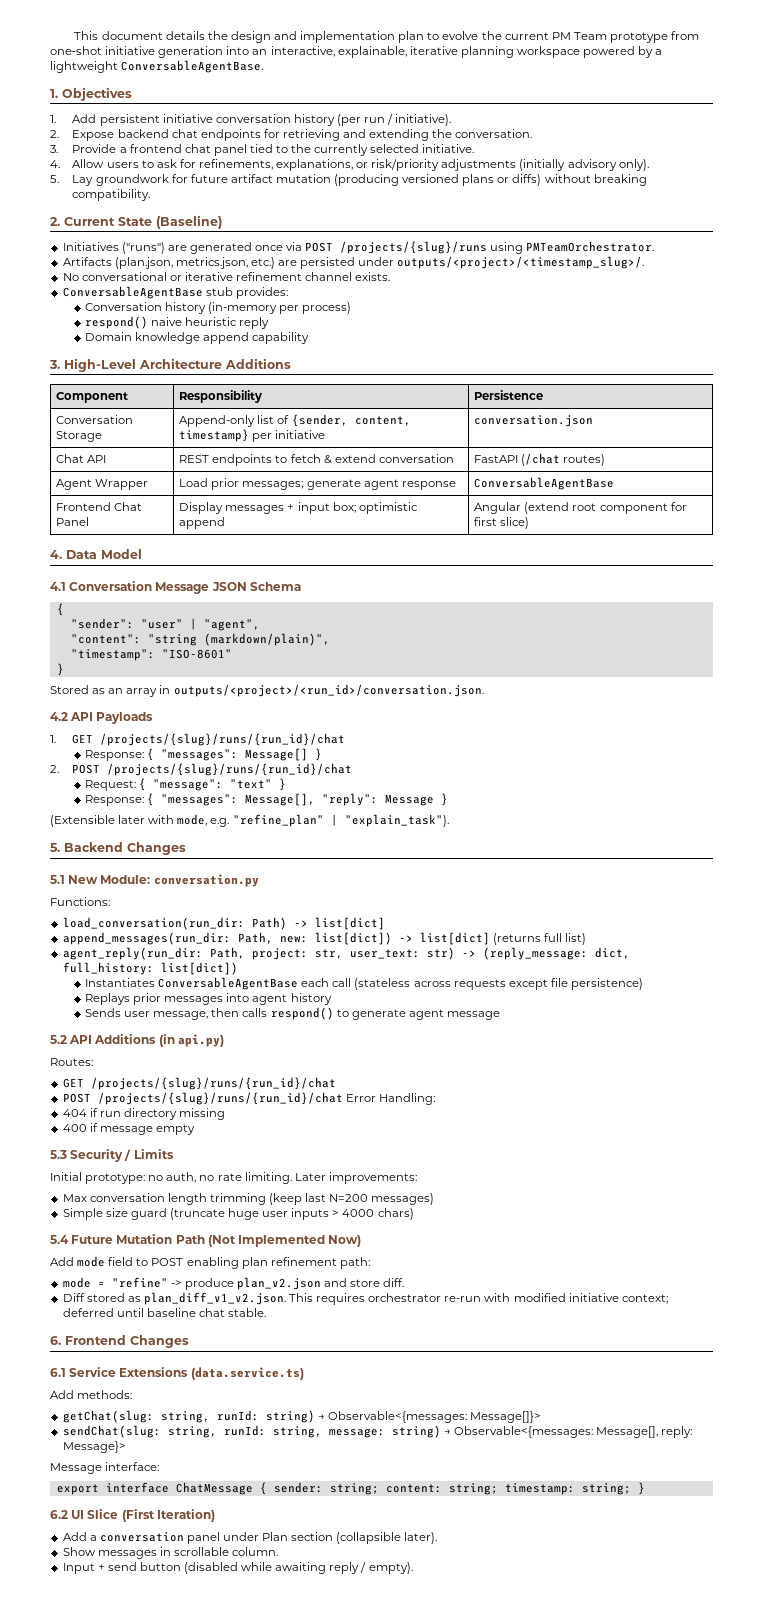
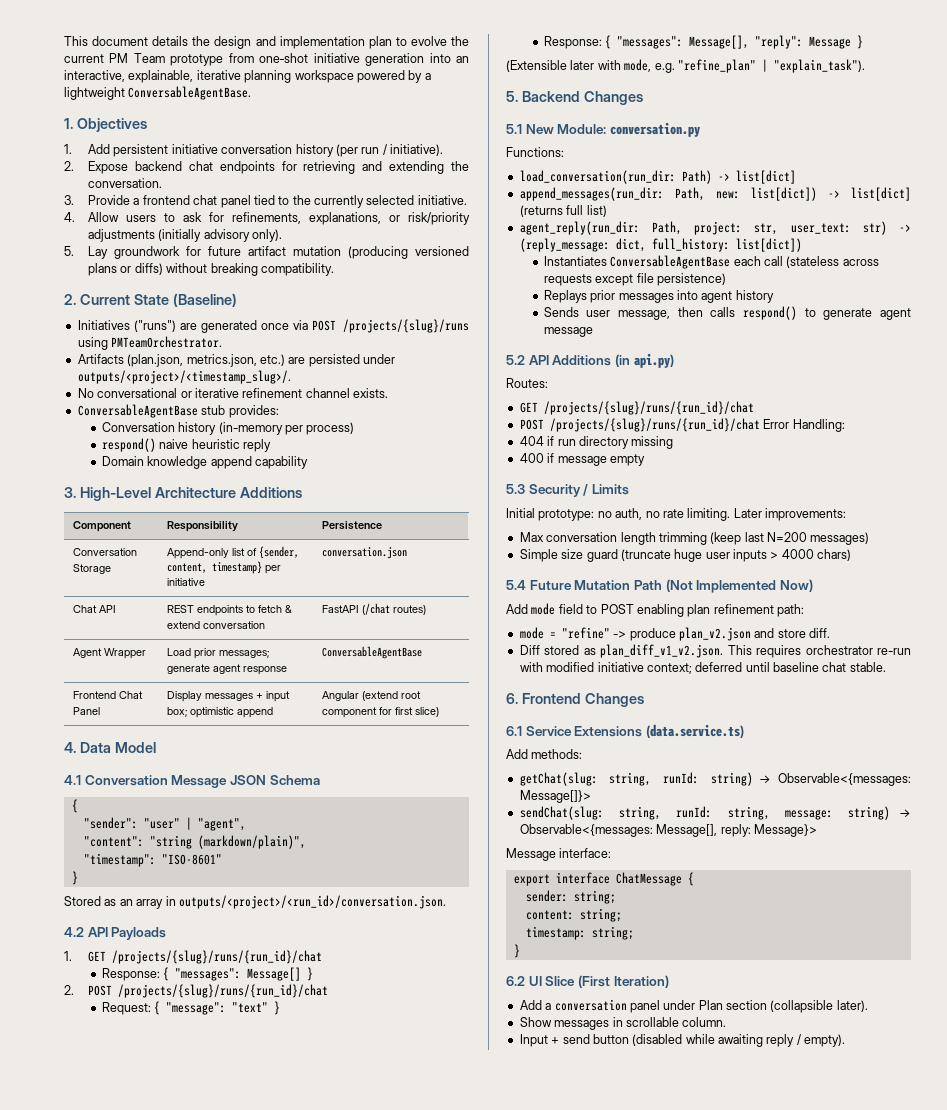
(267, 1488) none -> (694, 879) //
(379, 1489) none -> (616, 897) //
(498, 1489) none -> (622, 915) //
(631, 1489) none -> (634, 933) //

